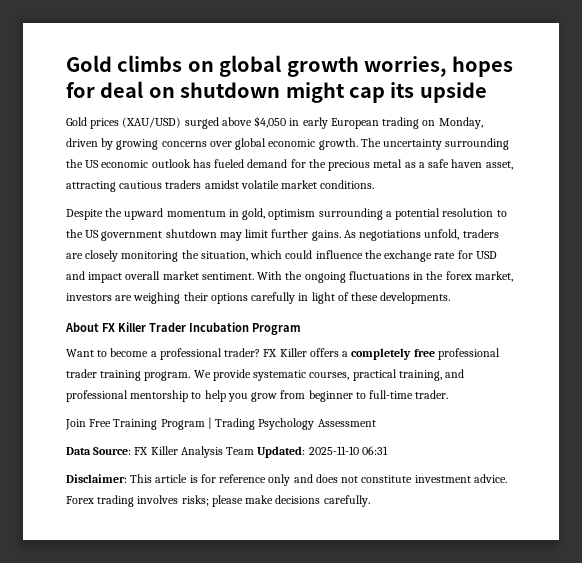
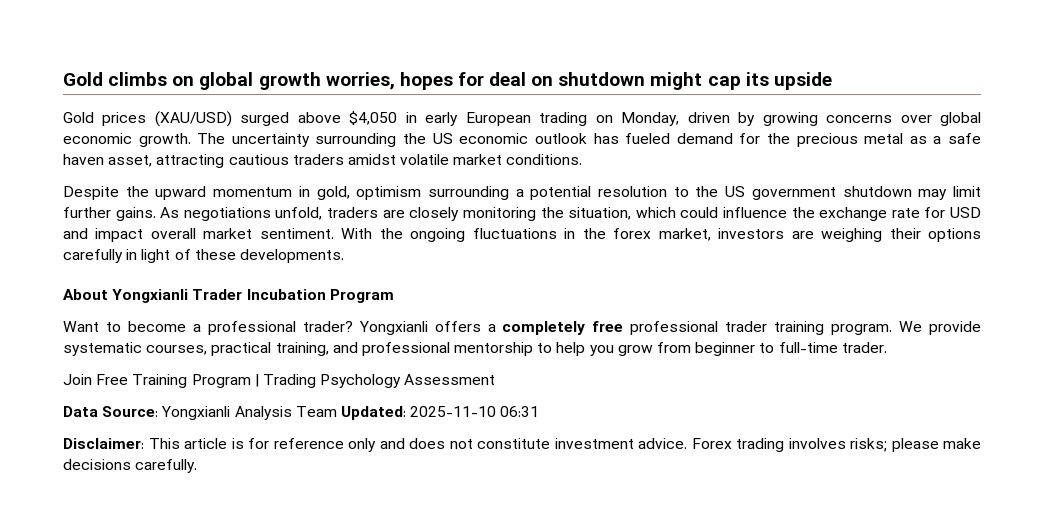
[102,322,146,332] FX Killer -> [112,289,189,303] Yongxianli
[263,348,307,357] FX Killer -> [358,321,428,335] Yongxianli
[134,446,178,455] FX Killer -> [161,406,231,420] Yongxianli

